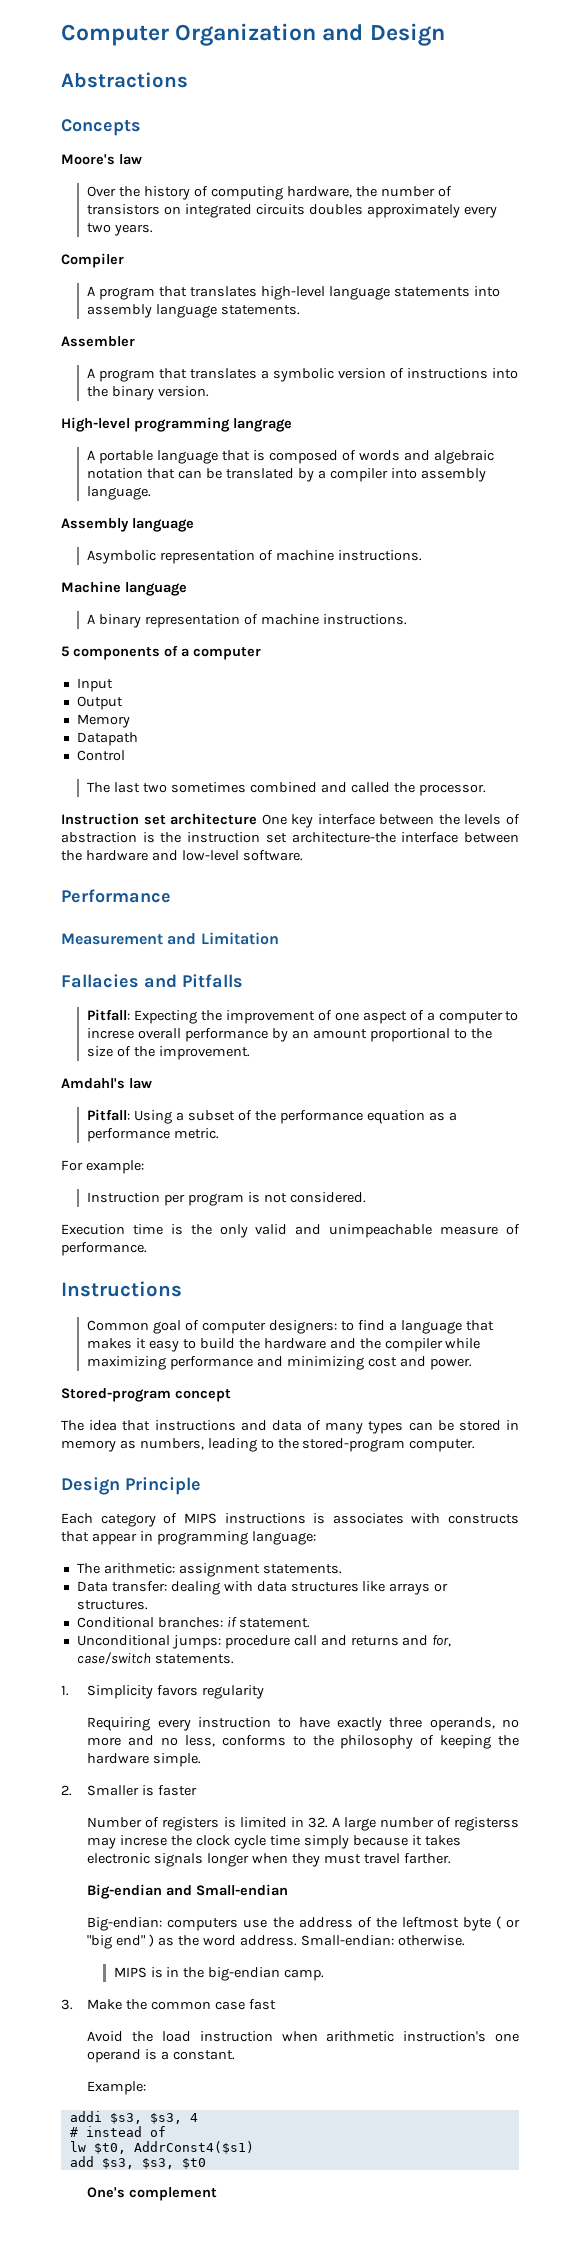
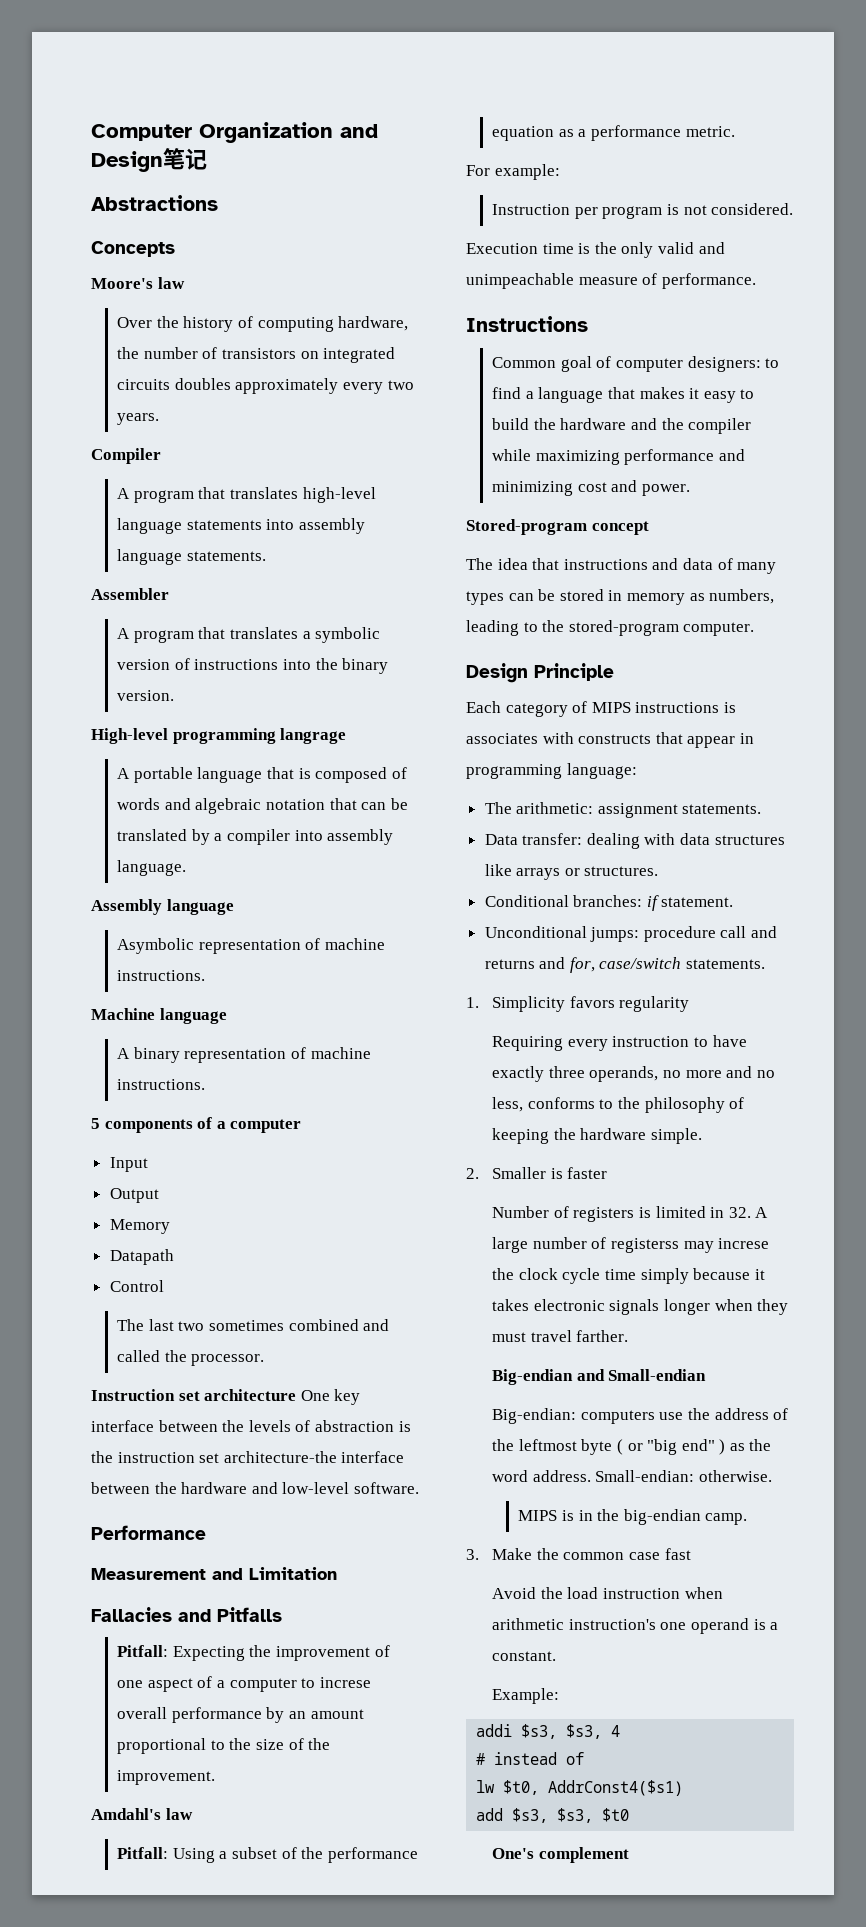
(445, 34) none -> [163,148,207,170] 笔记

